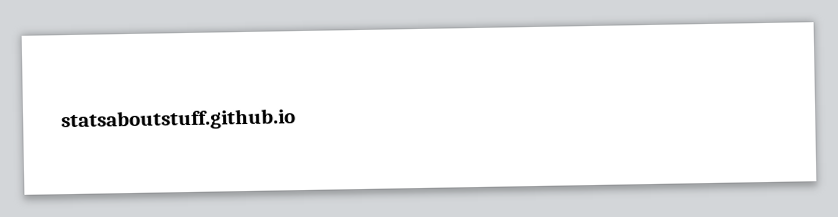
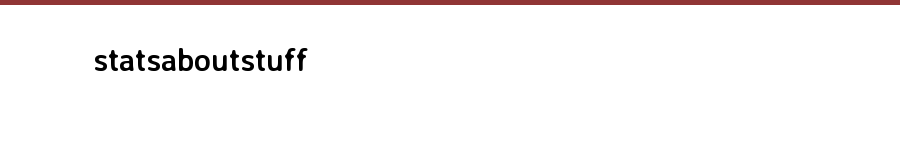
[61,108,296,132] statsaboutstuff.github.io -> [93,48,308,71] statsaboutstuff

